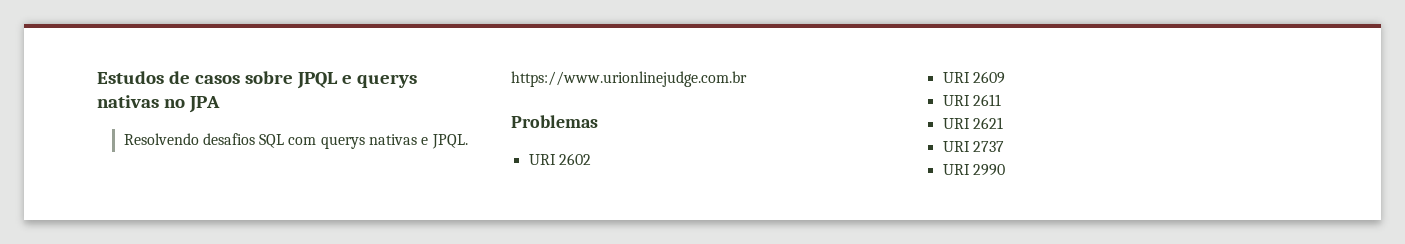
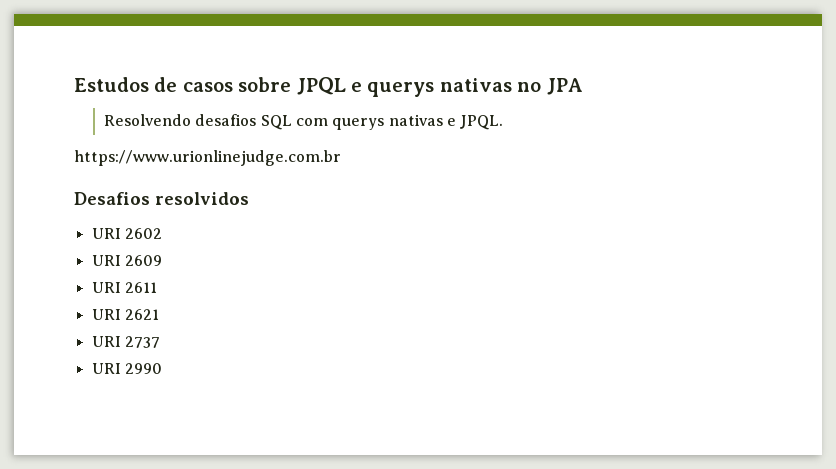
[511,115,598,128] Problemas -> [74,192,249,205] Desafios resolvidos

